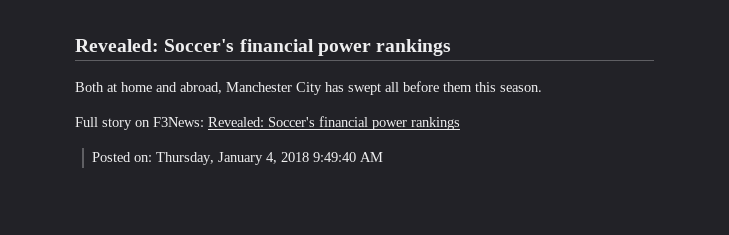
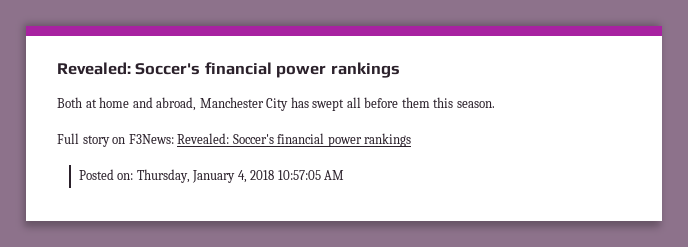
[312,152,356,162] 9:49:40 -> [277,170,321,180] 10:57:05

